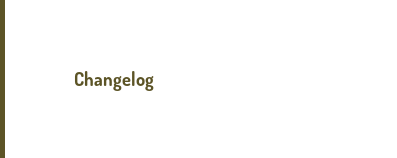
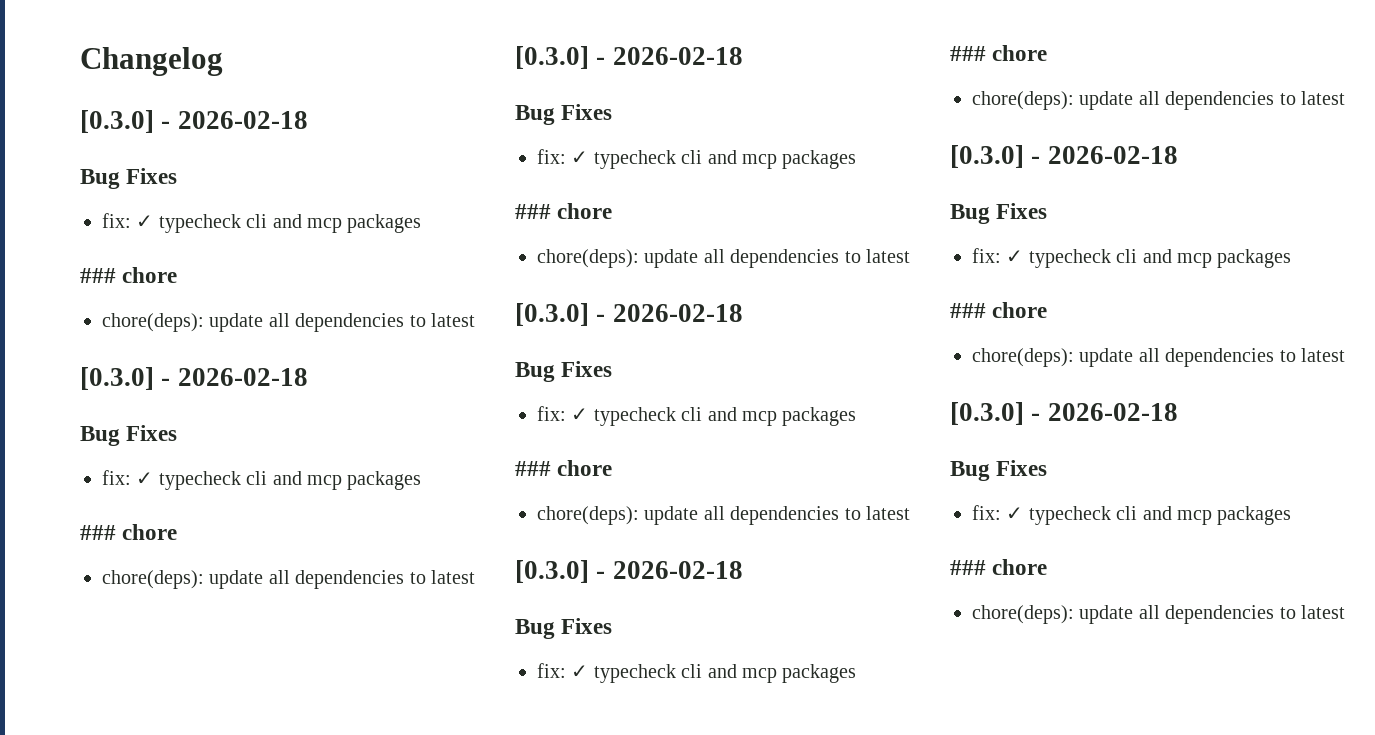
(154, 81) none -> [80,110,308,133] [80,168,178,189] [102,213,422,233] [80,267,178,283] [102,313,475,332] [80,367,308,390] [80,425,178,446] [102,470,422,490] [80,524,178,540] [102,570,475,589] [515,46,743,69] [515,104,613,125] [537,149,857,169] [515,203,613,219] [537,249,910,268] [515,303,743,326] [515,361,613,382] [537,406,857,426] [515,460,613,476] [537,506,910,525] [515,560,743,583] [515,618,613,639] [537,663,857,683] [950,45,1048,61] [972,91,1345,110] [950,145,1178,168] [950,203,1048,224] [972,248,1292,268] [950,302,1048,318] [972,348,1345,367] [950,402,1178,425] [950,460,1048,481] [972,505,1292,525] [950,559,1048,575] [972,605,1345,624] // [0.3.0] - 2026-02-18 // Bug Fixes // fix: ✓ typecheck cli and mcp packages // ### chore // chore(deps): update all dependencies to latest // [0.3.0] - 2026-02-18 // Bug Fixes // fix: ✓ typecheck cli and mcp packages // ### chore // chore(deps): update all dependencies to latest // [0.3.0] - 2026-02-18 // Bug Fixes // fix: ✓ typecheck cli and mcp packages // ### chore // chore(deps): update all dependencies to latest // [0.3.0] - 2026-02-18 // Bug Fixes // fix: ✓ typecheck cli and mcp packages // ### chore // chore(deps): update all dependencies to latest // [0.3.0] - 2026-02-18 // Bug Fixes // fix: ✓ typecheck cli and mcp packages // ### chore // chore(deps): update all dependencies to latest // [0.3.0] - 2026-02-18 // Bug Fixes // fix: ✓ typecheck cli and mcp packages // ### chore // chore(deps): update all dependencies to latest // [0.3.0] - 2026-02-18 // Bug Fixes // fix: ✓ typecheck cli and mcp packages // ### chore // chore(deps): update all dependencies to latest

